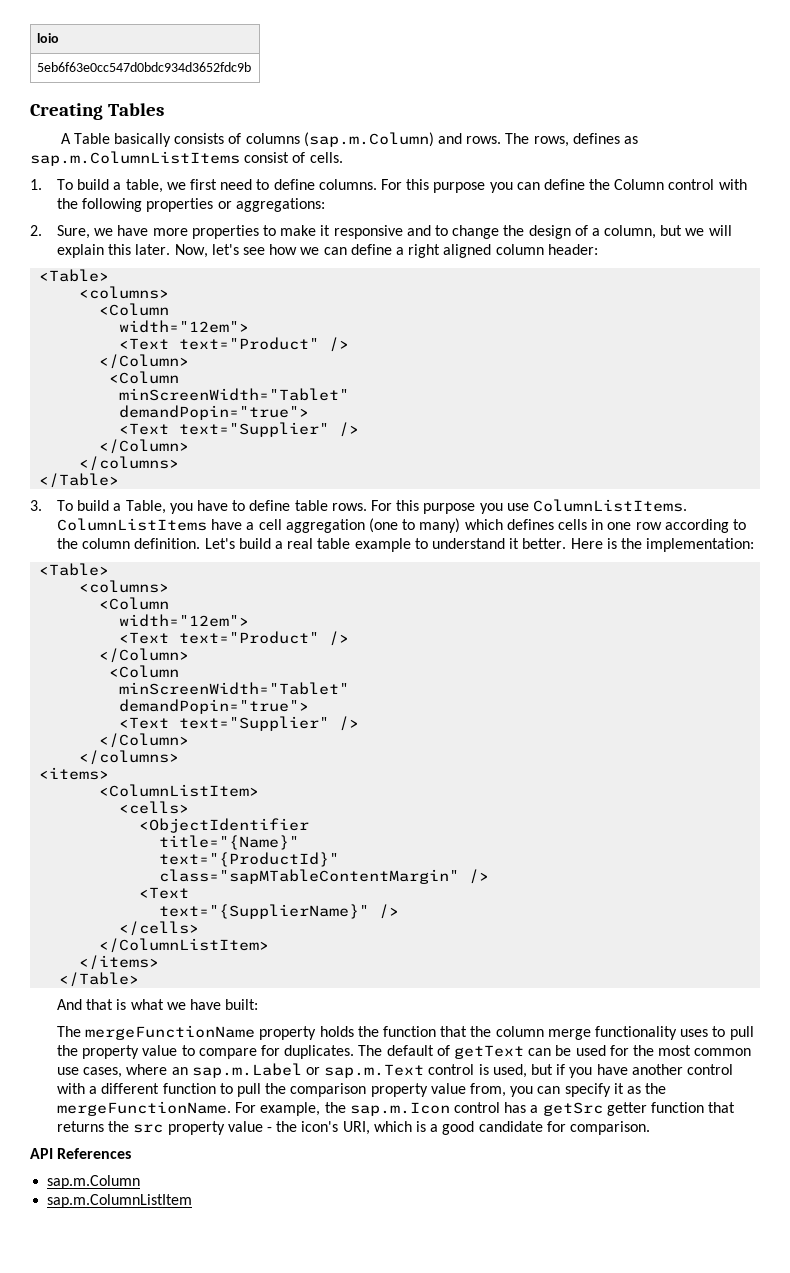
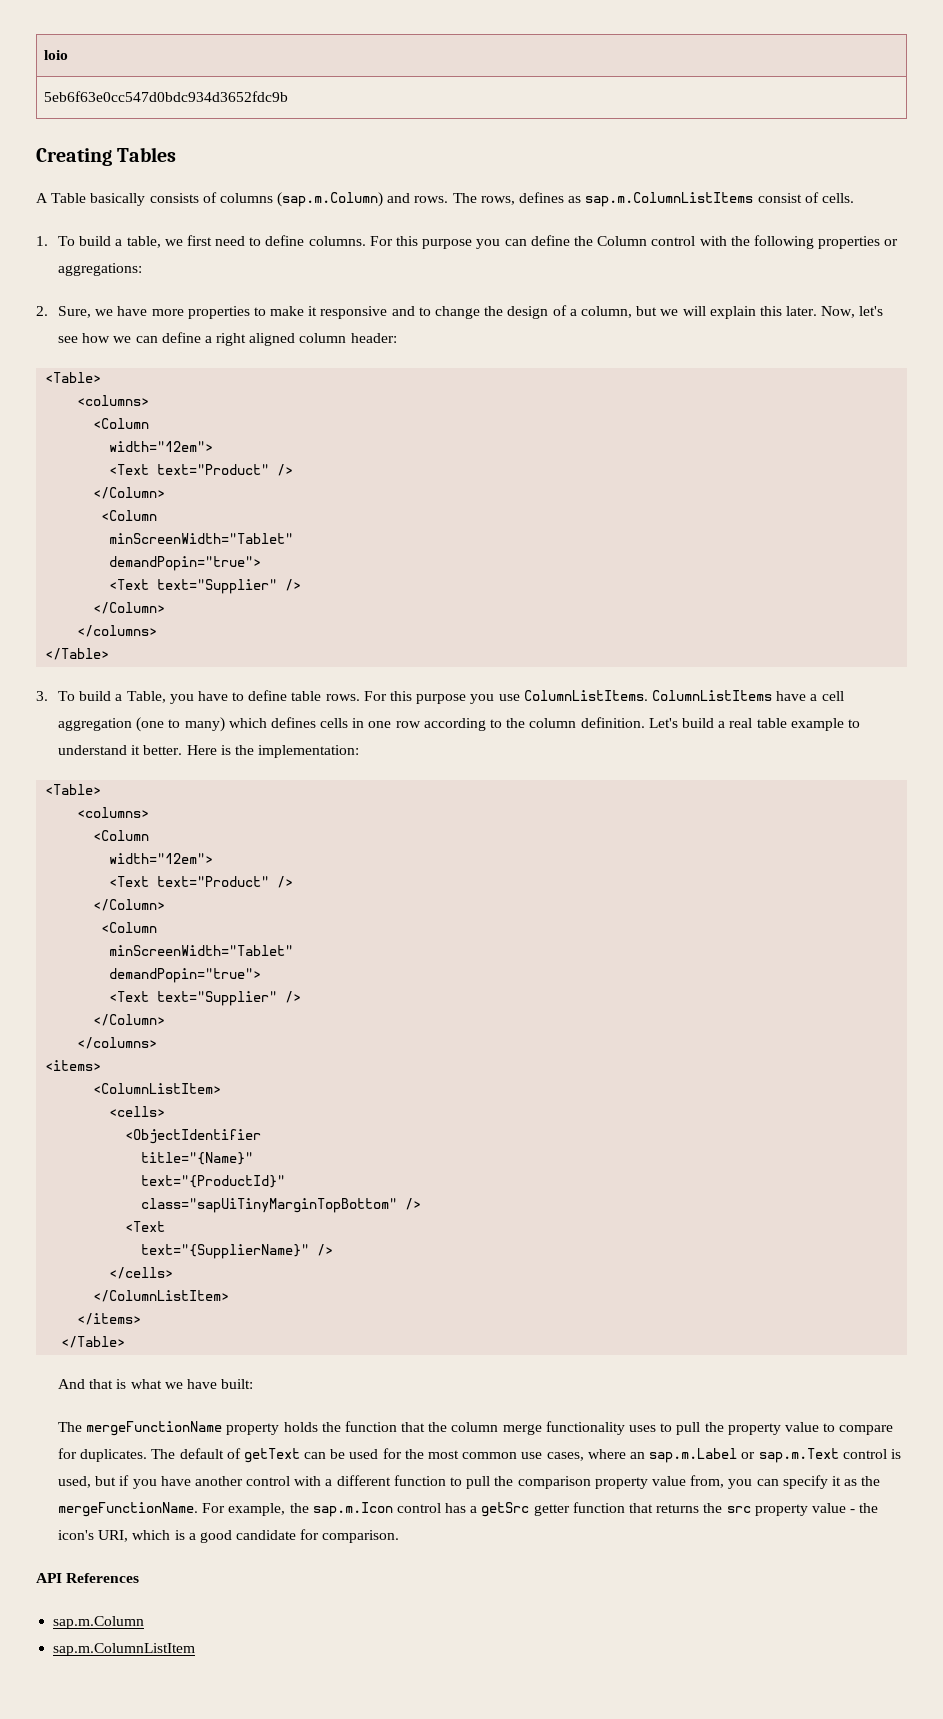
[159,869,460,884] class="sapMTableContentMargin" -> [141,1198,398,1213] class="sapUiTinyMarginTopBottom"

